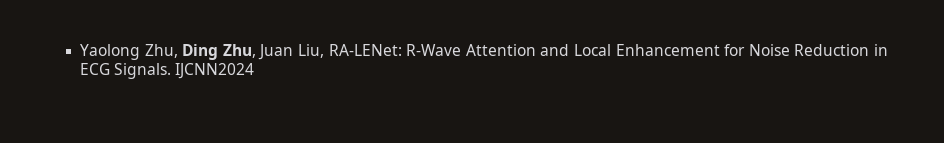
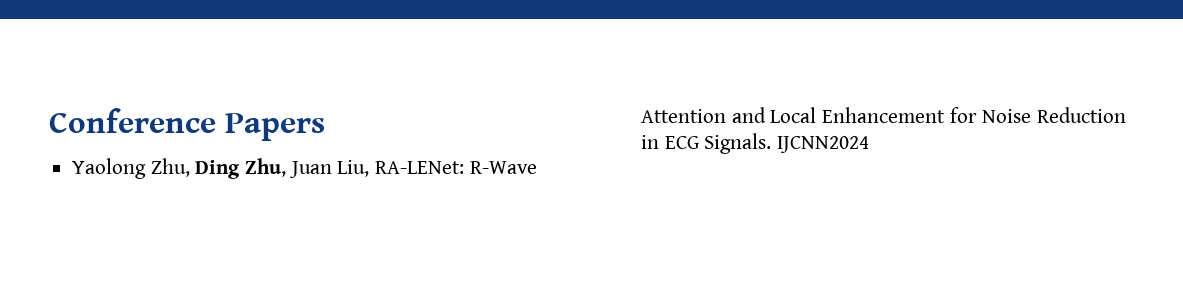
(80, 52) none -> [49,108,325,141] Conference Papers //

